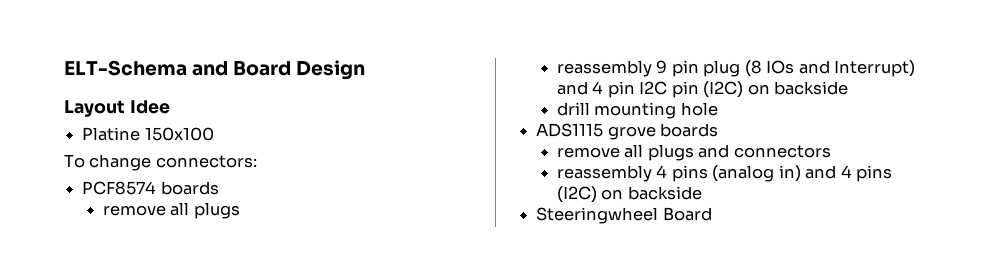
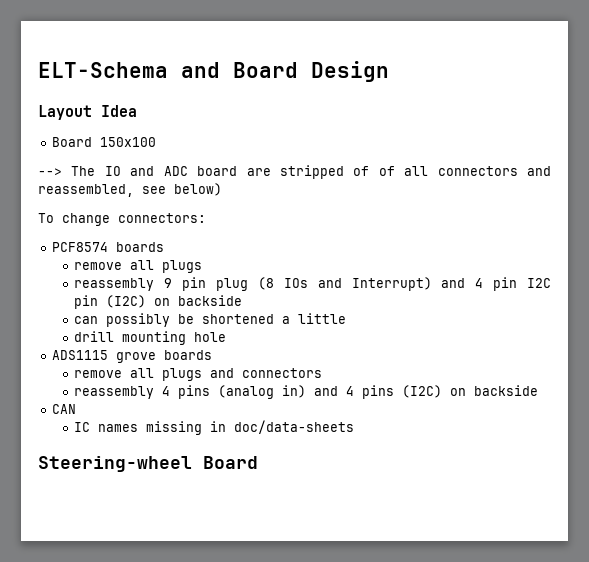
[129,100,170,114] [82,127,141,141] Idee // Platine -> [101,105,137,117] [52,137,93,147] Idea // Board
(214, 134) none -> [38,165,551,179] [38,183,222,197] // --> The IO and ADC board are stripped of of all connectors and reassembled, see below)
(849, 88) none -> [74,313,347,327] // can possibly be shortened a little
[536,207,659,224] Steeringwheel -> [52,404,77,414] [74,420,355,435] [38,456,192,472] CAN // IC names missing in doc/data-sheets // Steering-wheel

